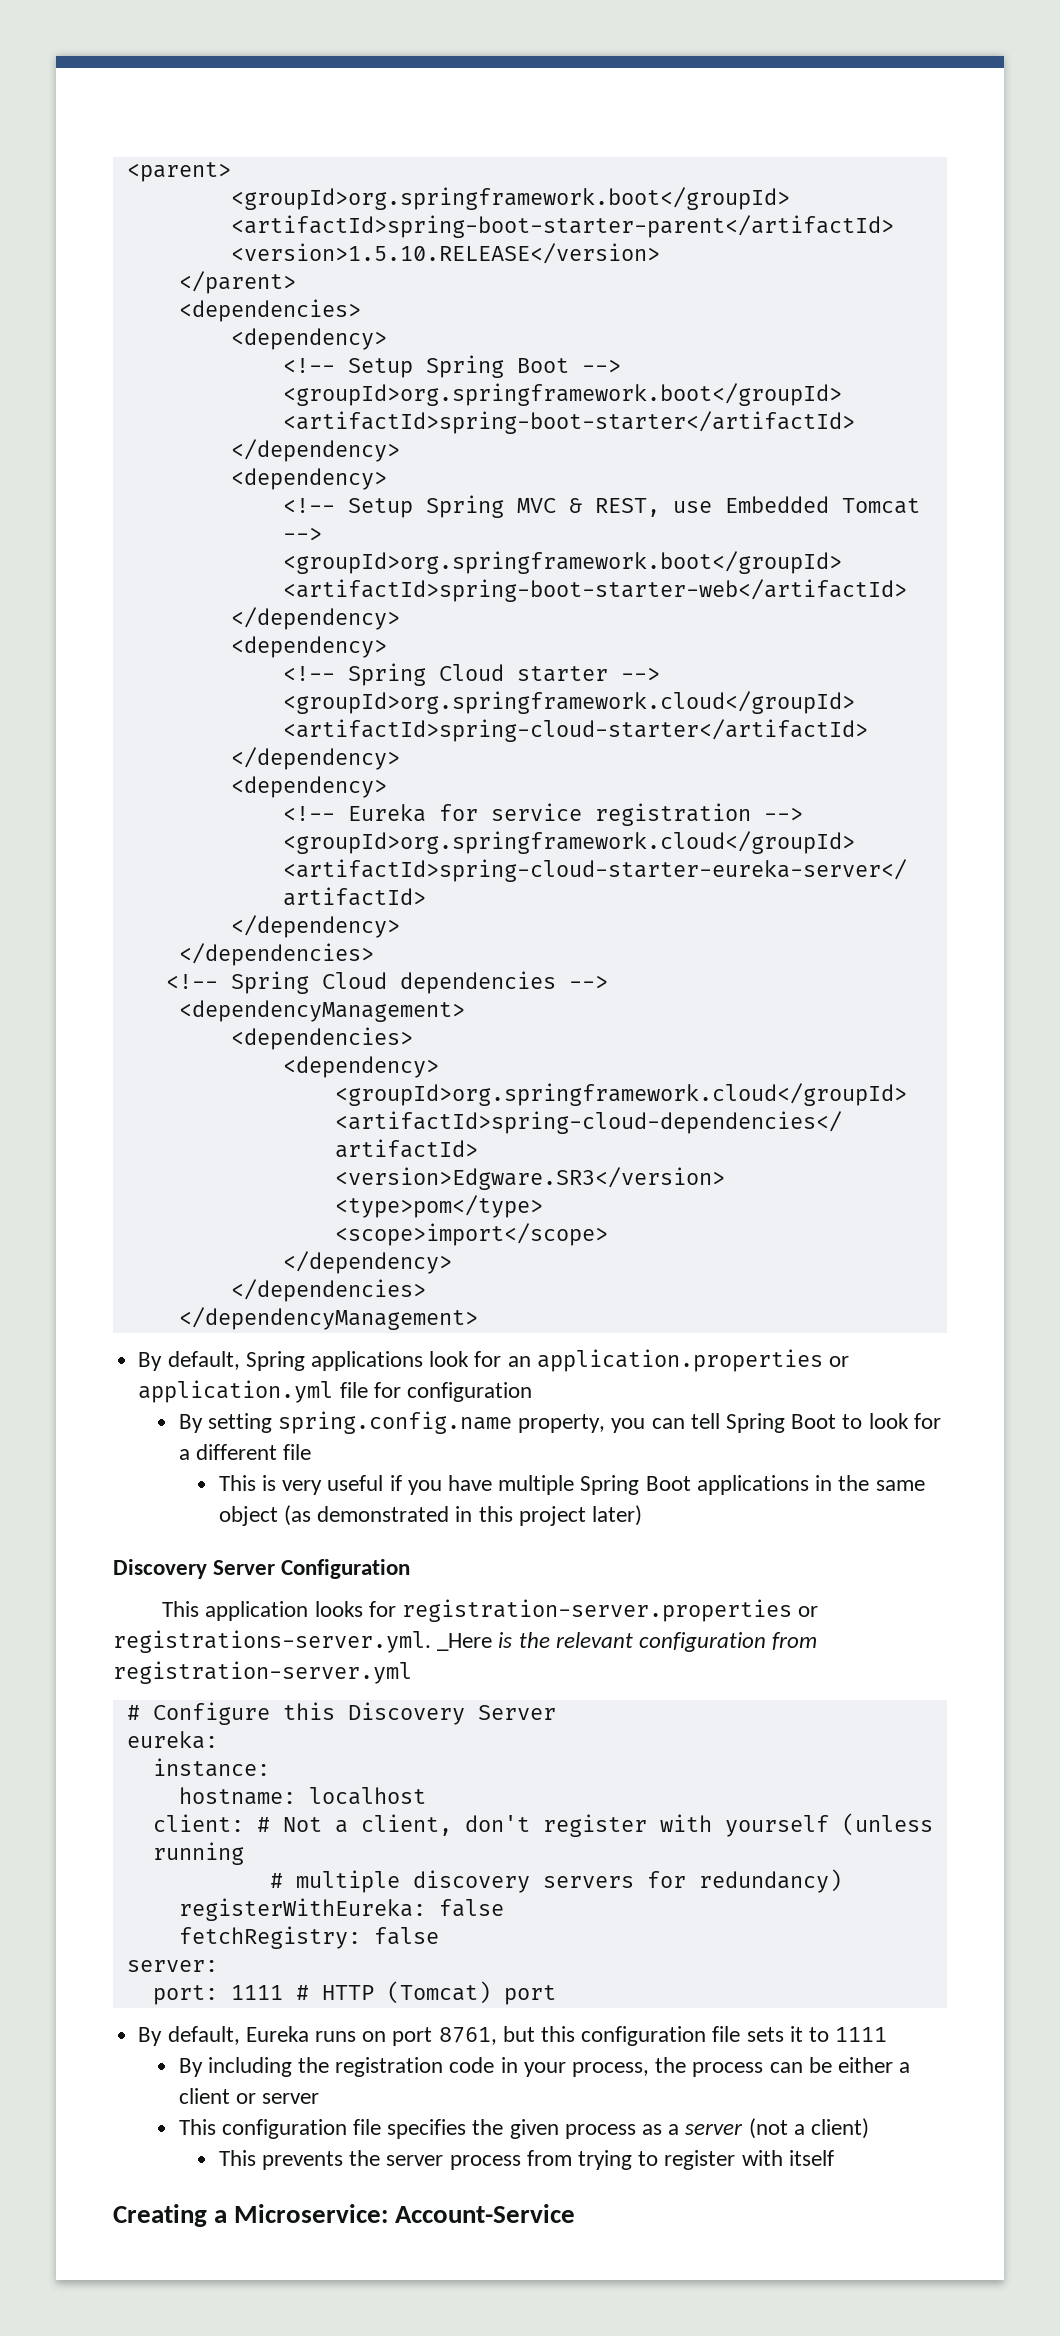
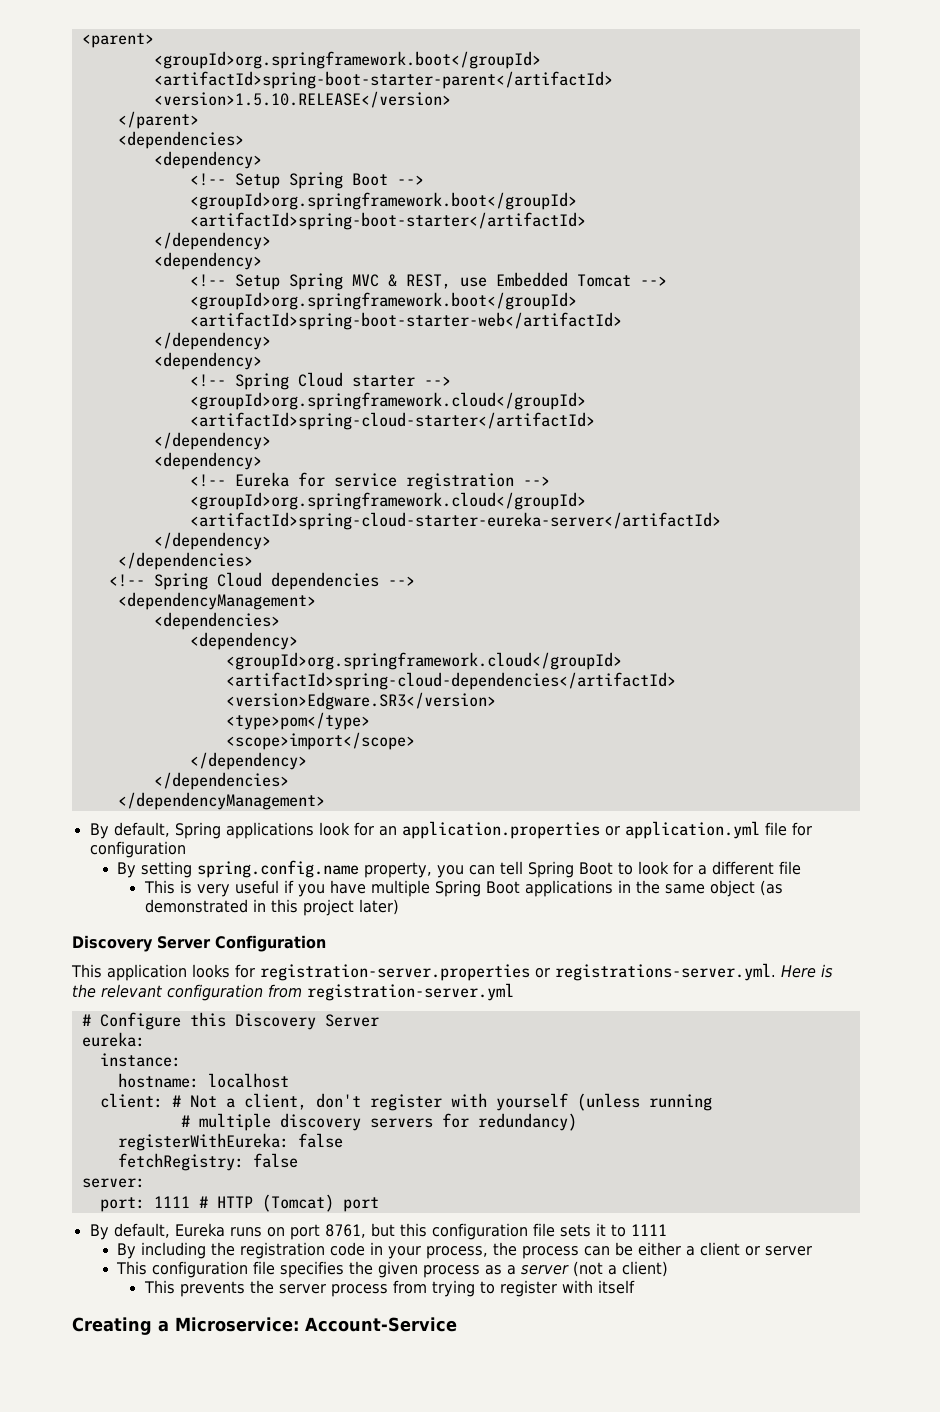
[437,1633,493,1651] _Here -> [781,965,816,978] Here

